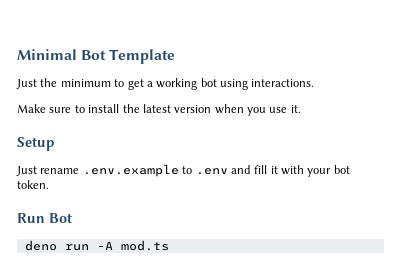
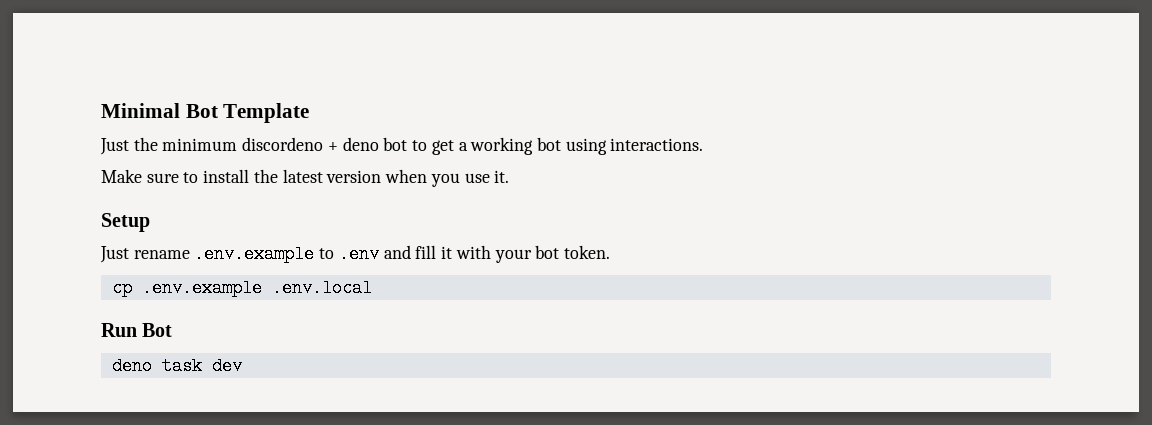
(111, 83) none -> [242,137,408,151] discordeno + deno bot
(49, 184) none -> [111,279,372,297] // cp .env.example .env.local
[64,240,169,251] run -A mod.ts -> [161,357,242,375] task dev

